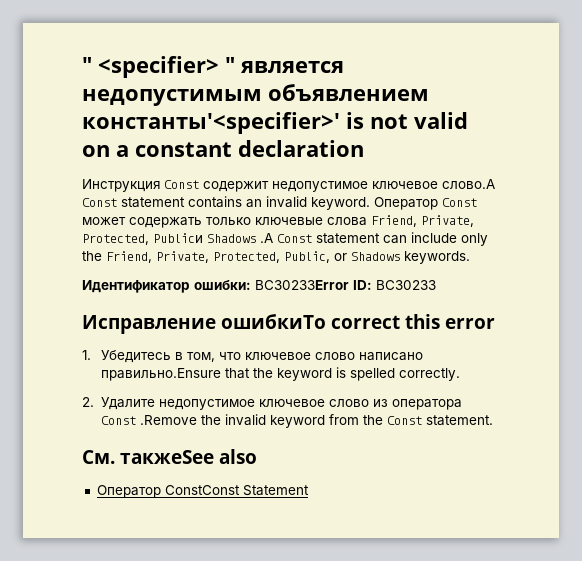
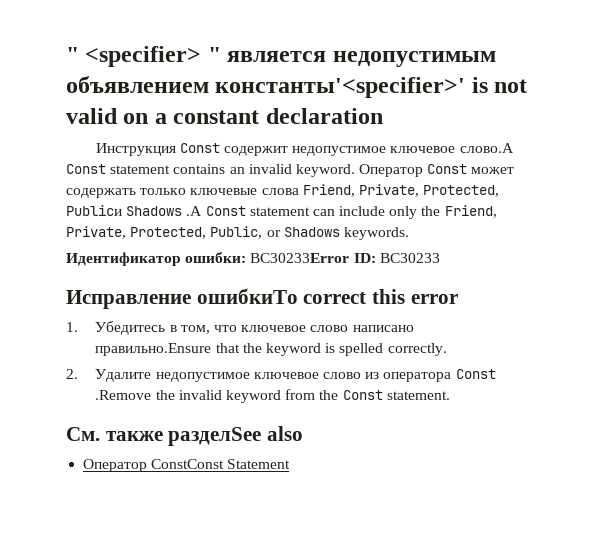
[120,450,214,464] такжеSee -> [105,427,262,446] также разделSee

